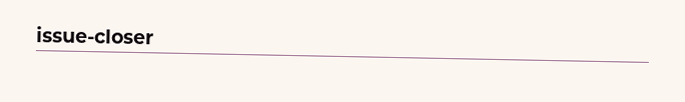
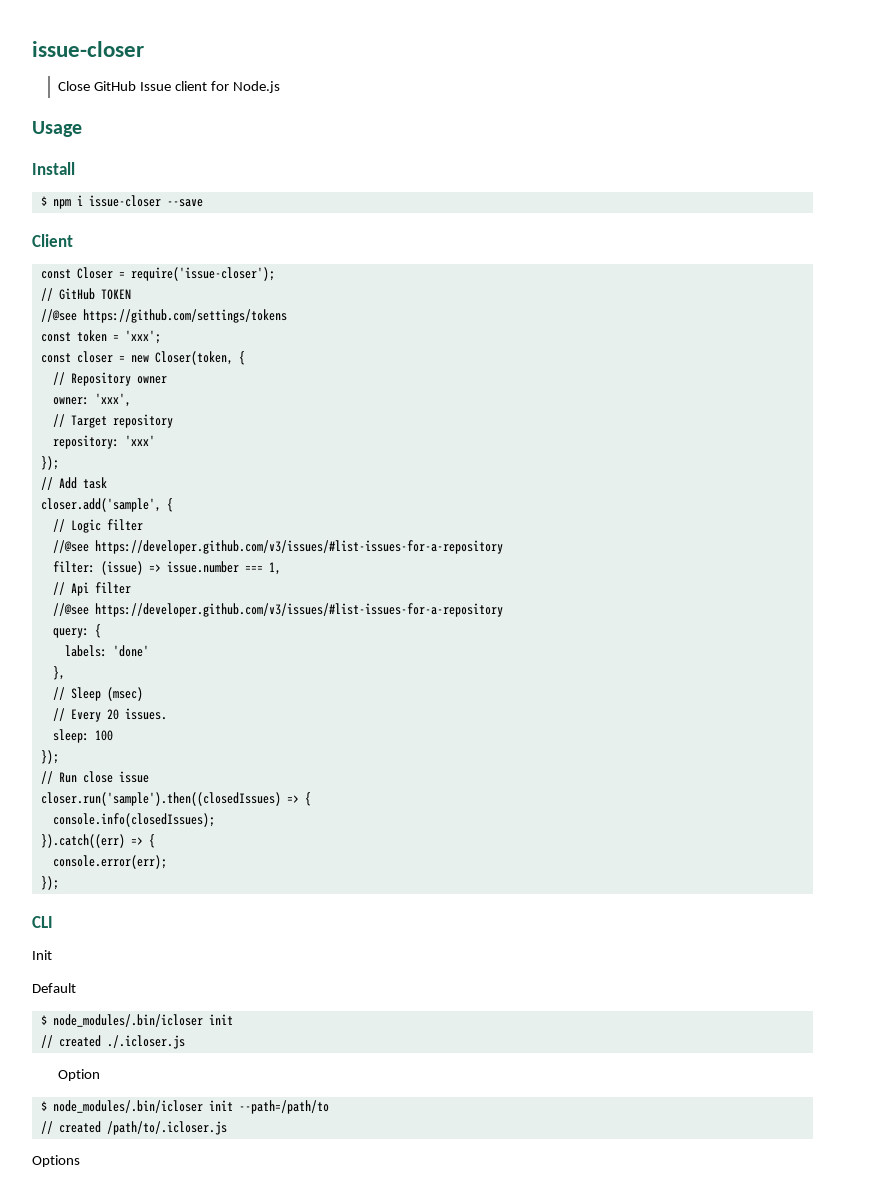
[36,26,154,45] issue-closer -> [32,41,144,57] [57,81,280,93] [32,121,82,137] [32,162,75,175] [40,195,203,209] [32,234,73,247] [40,267,275,281] [40,288,131,301] [40,309,287,323] [40,330,161,344] [40,351,245,365] [52,372,167,386] [52,393,131,407] [52,414,173,428] [52,435,155,449] [40,456,59,470] [40,477,107,490] [40,498,173,512] [52,519,143,533] [52,540,503,554] [52,561,281,575] [52,582,131,596] [52,603,503,617] [52,624,101,638] [64,645,149,657] [52,666,65,680] [52,687,143,701] [52,708,167,722] [52,729,113,743] [40,750,59,764] [40,771,149,784] [40,792,311,806] [52,813,215,827] [40,834,155,848] [52,855,167,869] [40,876,59,890] [32,916,53,928] [32,950,52,960] [32,983,76,993] [40,1014,233,1027] [40,1035,185,1049] [57,1069,100,1081] [40,1100,329,1114] [40,1121,227,1135] [32,1155,80,1167] issue-closer // Close GitHub Issue client for Node.js // Usage // Install // $ npm i issue-closer --save // Client // const Closer = require('issue-closer'); // // GitHub TOKEN // //@see https://github.com/settings/tokens // const token = 'xxx'; // const closer = new Closer(token, { // // Repository owner // owner: 'xxx', // // Target repository // repository: 'xxx' // }); // // Add task // closer.add('sample', { // // Logic filter // //@see https://developer.github.com/v3/issues/#list-issues-for-a-repository // filter: (issue) => issue.number === 1, // // Api filter // //@see https://developer.github.com/v3/issues/#list-issues-for-a-repository // query: { // labels: 'done' // }, // // Sleep (msec) // // Every 20 issues. // sleep: 100 // }); // // Run close issue // closer.run('sample').then((closedIssues) => { // console.info(closedIssues); // }).catch((err) => { // console.error(err); // }); // CLI // Init // Default // $ node_modules/.bin/icloser init // // created ./.icloser.js // Option // $ node_modules/.bin/icloser init --path=/path/to // // created /path/to/.icloser.js // Options

